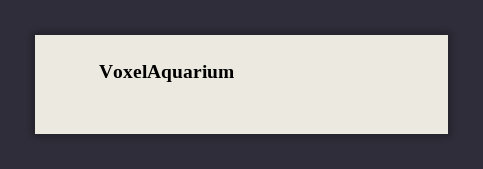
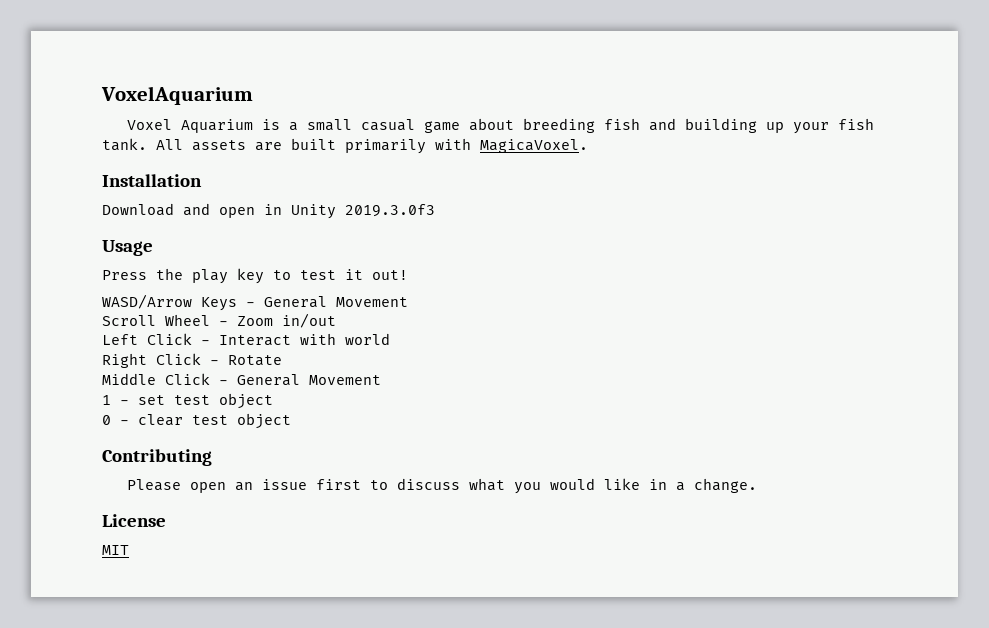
(234, 73) none -> [126,118,874,134] [102,138,588,154] [102,174,202,187] [102,203,435,219] [102,240,153,256] [102,268,408,284] [102,294,408,311] [102,313,336,328] [102,333,390,346] [102,353,282,368] [102,373,381,386] [102,393,273,409] [102,413,291,429] [102,449,212,466] [126,478,757,494] [102,514,166,527] [102,545,129,555] // Voxel Aquarium is a small casual game about breeding fish and building up your fish tank. All assets are built primarily with MagicaVoxel. // Installation // Download and open in Unity 2019.3.0f3 // Usage // Press the play key to test it out! // WASD/Arrow Keys - General Movement // Scroll Wheel - Zoom in/out // Left Click - Interact with world // Right Click - Rotate // Middle Click - General Movement // 1 - set test object // 0 - clear test object // Contributing // Please open an issue first to discuss what you would like in a change. // License // MIT

